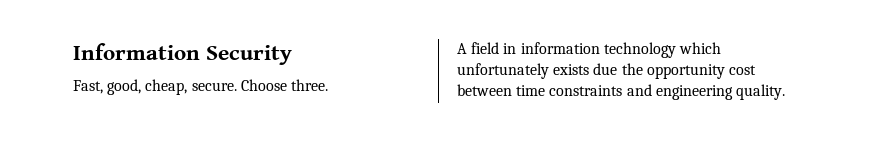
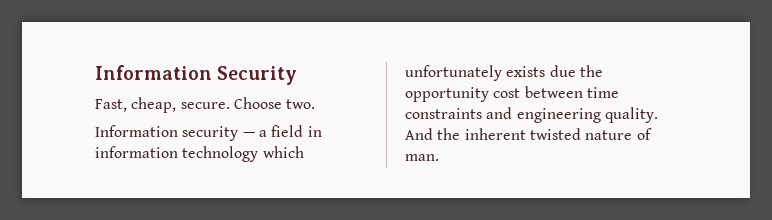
[107,79,142,95] good, -> (127, 105) none
[290,79,328,91] [457,43,467,54] three. // A -> [286,99,316,109] [95,125,267,141] two. // Information security — a
(785, 92) none -> [405,128,652,140] [405,154,439,161] And the inherent twisted nature of man.

